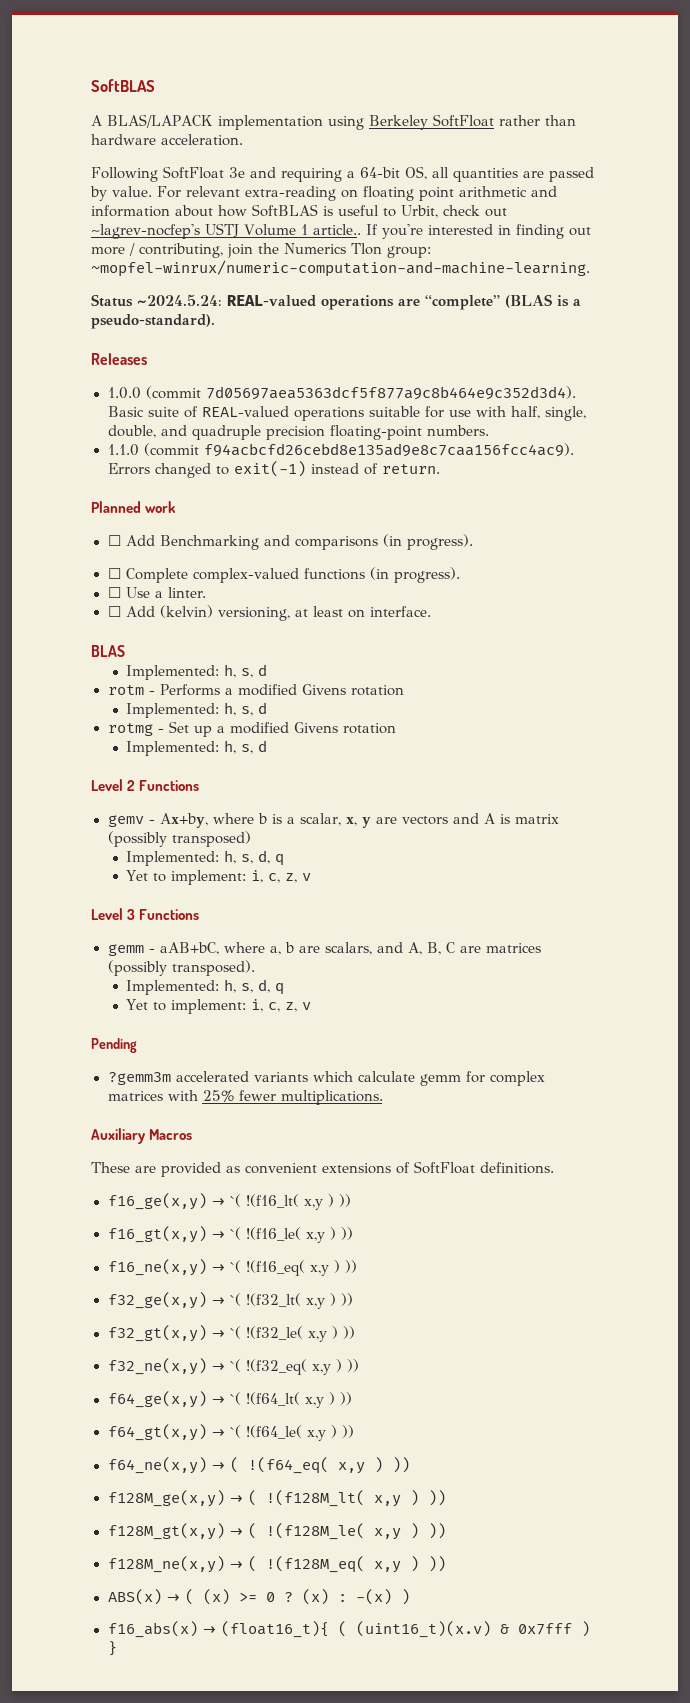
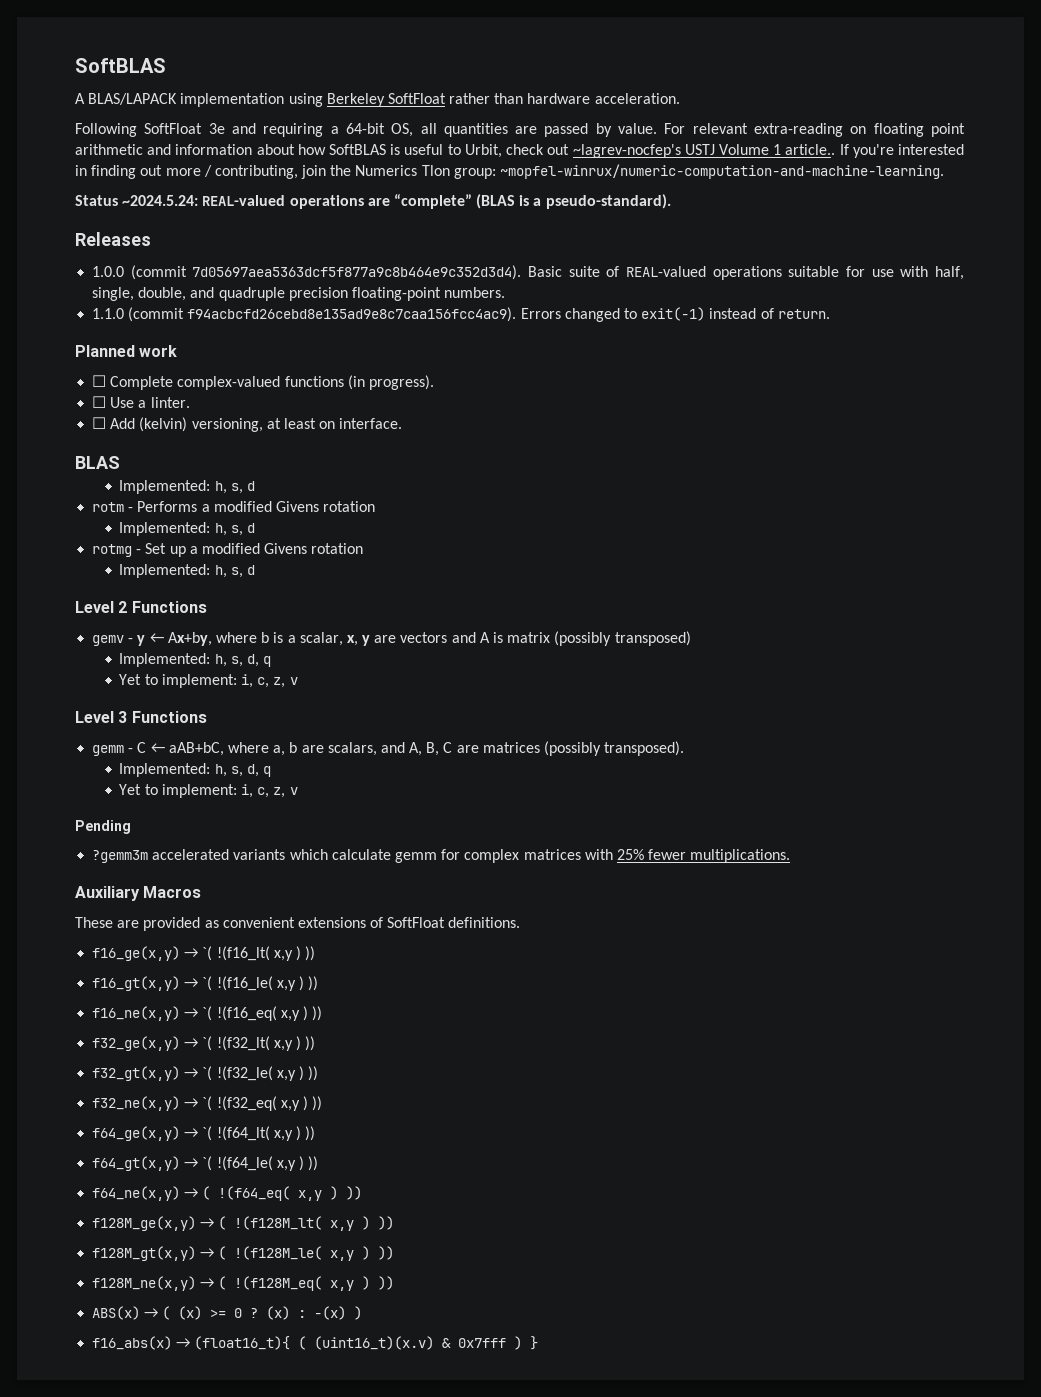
[107,534,473,550] // ☐ Add Benchmarking and comparisons (in progress). -> (178, 351) none
(155, 821) none -> [137,633,164,646] y ←
(155, 950) none -> [137,742,165,753] C ←

